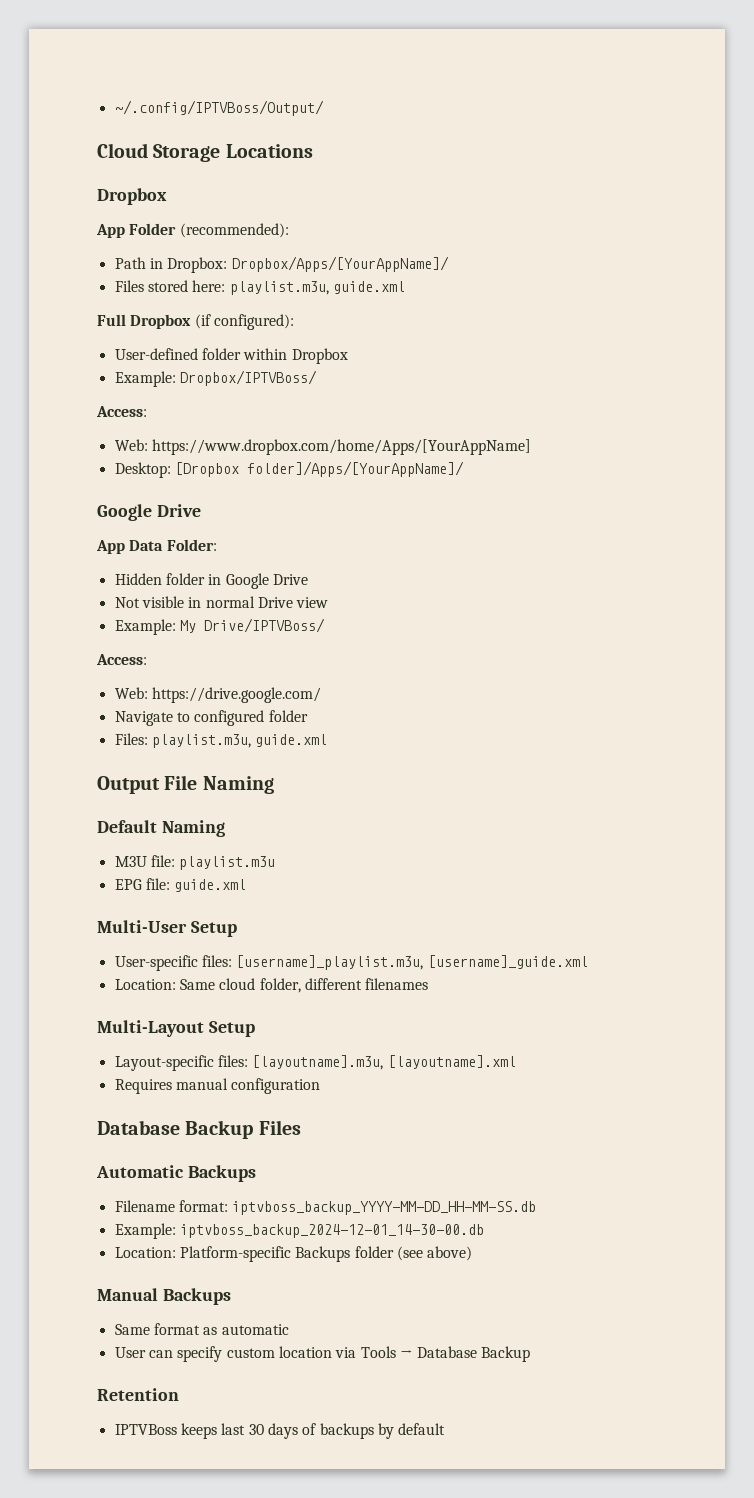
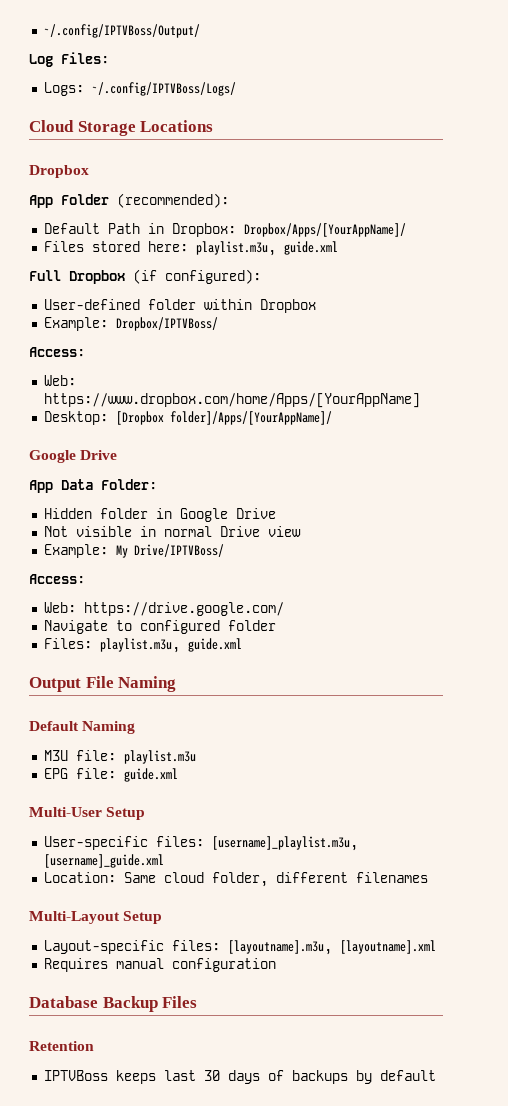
(324, 108) none -> [29,52,109,67] [43,82,236,96] // Log Files: // Logs: ~/.config/IPTVBoss/Logs/
(289, 230) none -> [43,223,100,234] Default
[96,1165,256,1182] [114,1200,537,1215] [114,1223,484,1239] [114,1246,473,1262] [97,1288,231,1305] [114,1323,289,1335] [114,1346,531,1362] // Automatic Backups // Filename format: iptvboss_backup_YYYY-MM-DD_HH-MM-SS.db // Example: iptvboss_backup_2024-12-01_14-30-00.db // Location: Platform-specific Backups folder (see above) // Manual Backups // Same format as automatic // User can specify custom location via Tools → Database Backup -> (198, 1002) none

